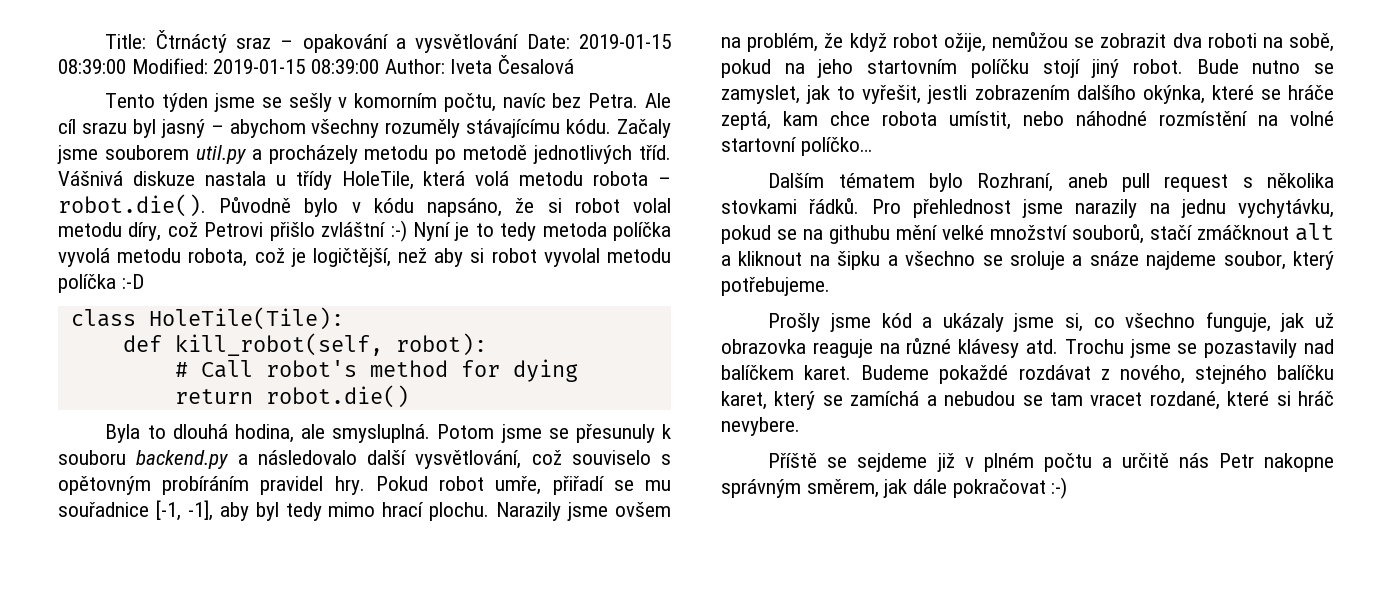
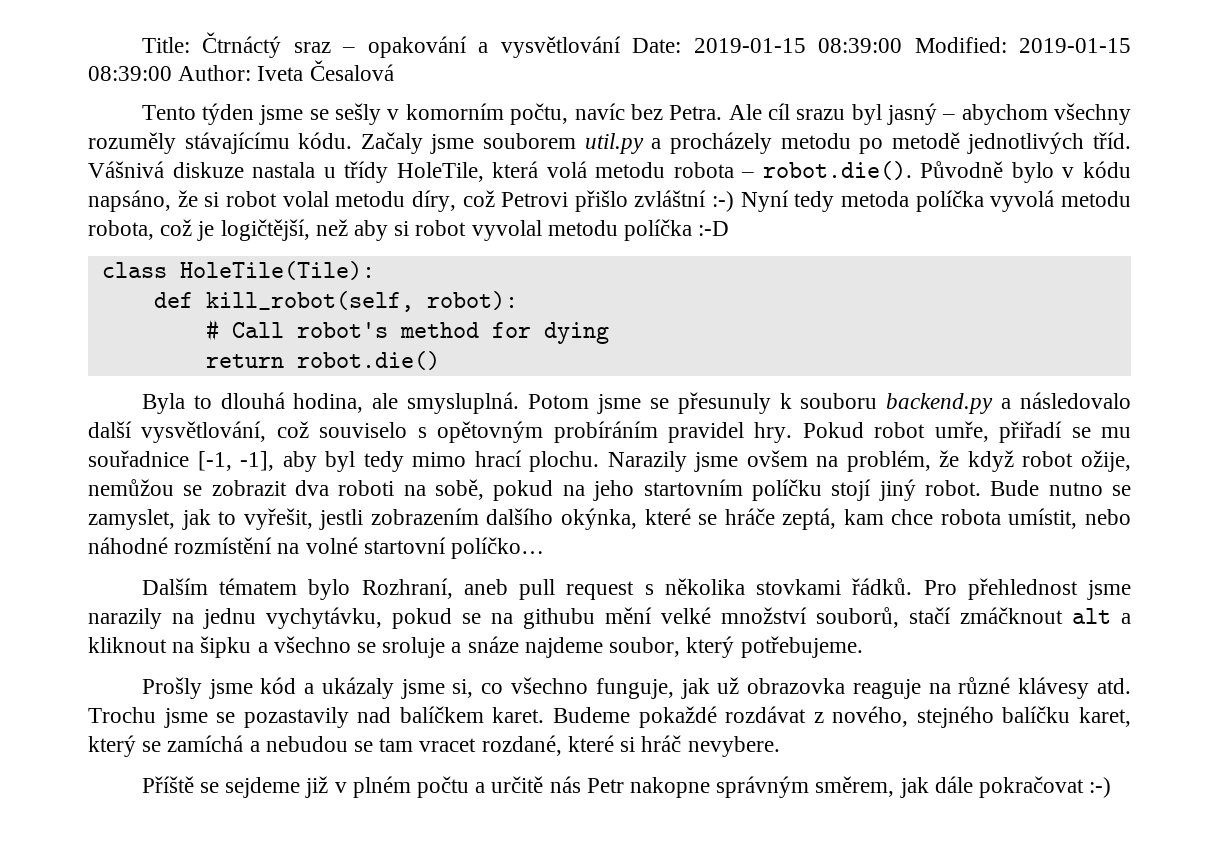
[454,222,494,241] je to -> (789, 201) none

